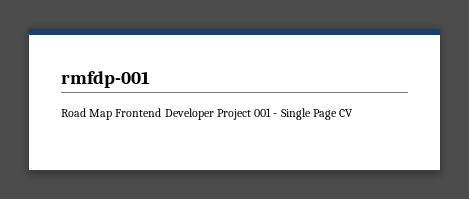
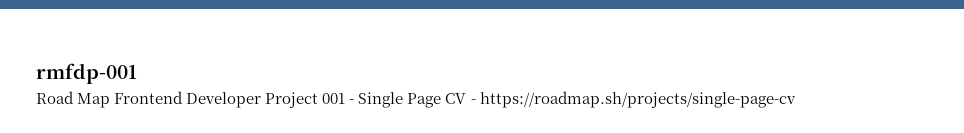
(354, 113) none -> [470,91,796,108] - https://roadmap.sh/projects/single-page-cv

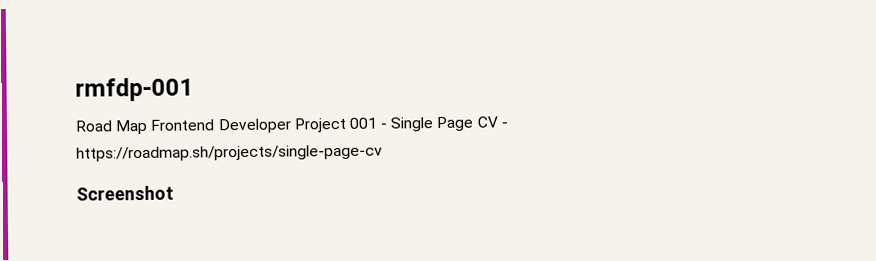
(796, 99) none -> [76,185,174,201] // Screenshot

